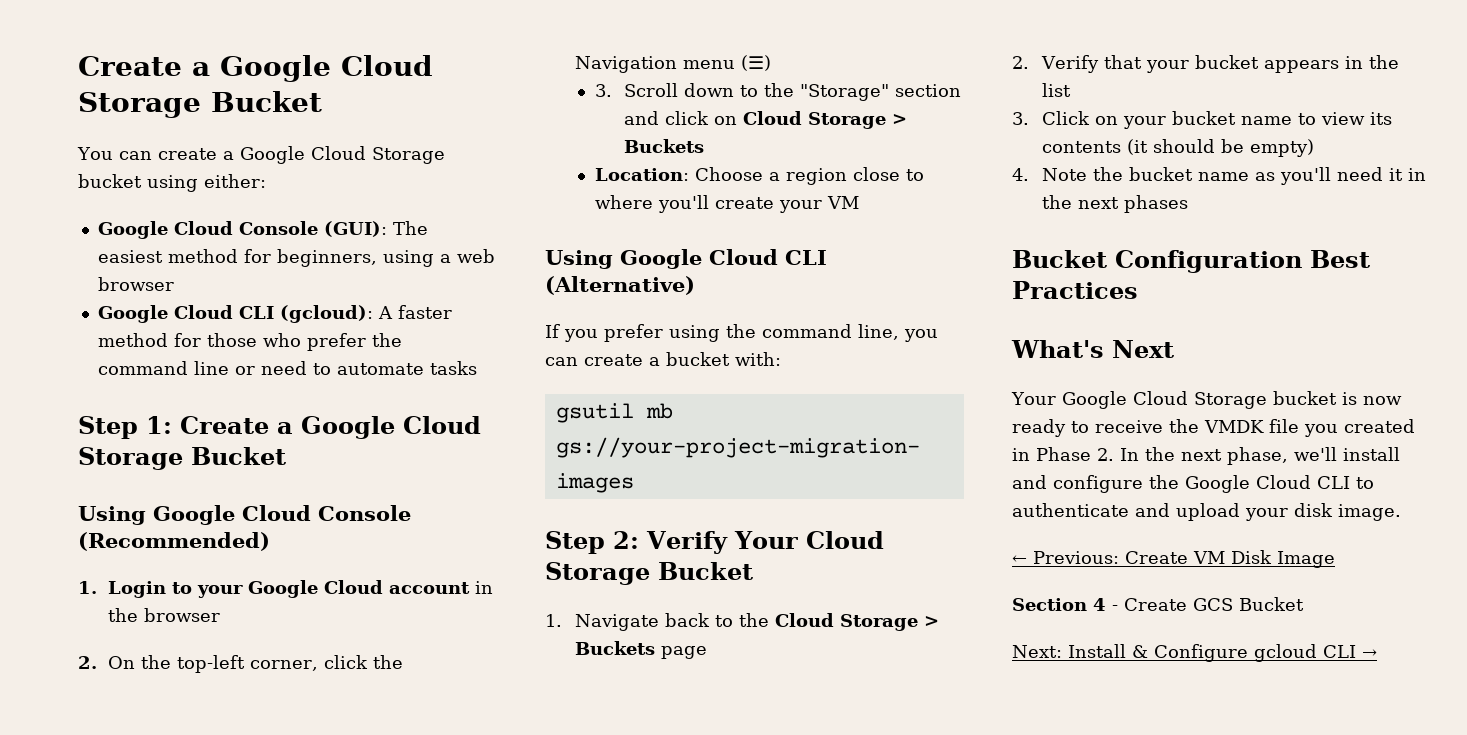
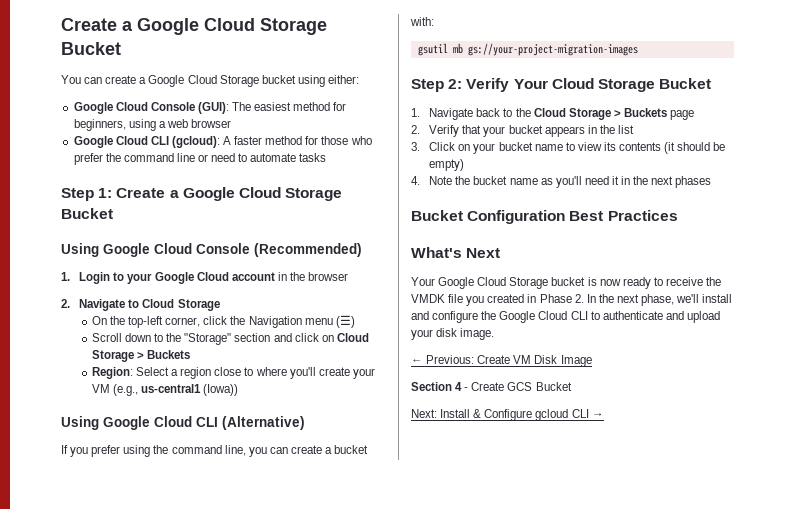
(97, 662) none -> [79,299,220,311] Navigate to Cloud Storage //
[594,84,612,97] 3. -> (355, 321) none
[594,167,763,181] Location: Choose -> [91,367,169,379] Region: Select
(859, 202) none -> [112,384,239,396] (e.g., us-central1 (Iowa))

